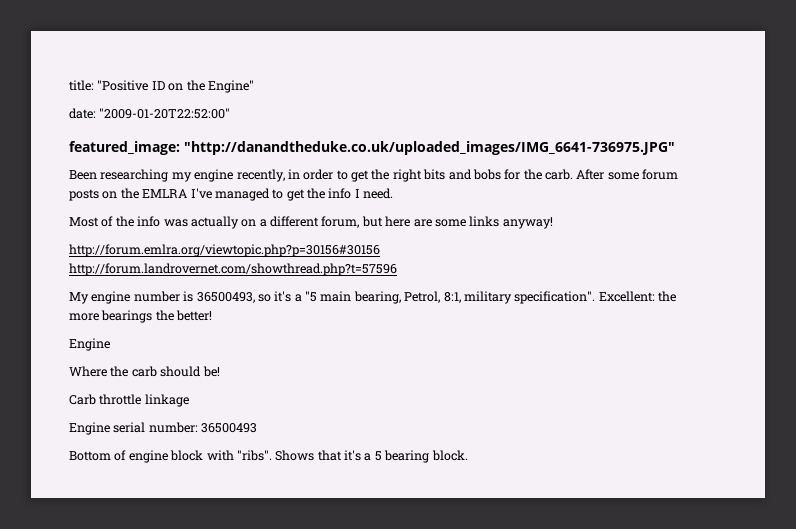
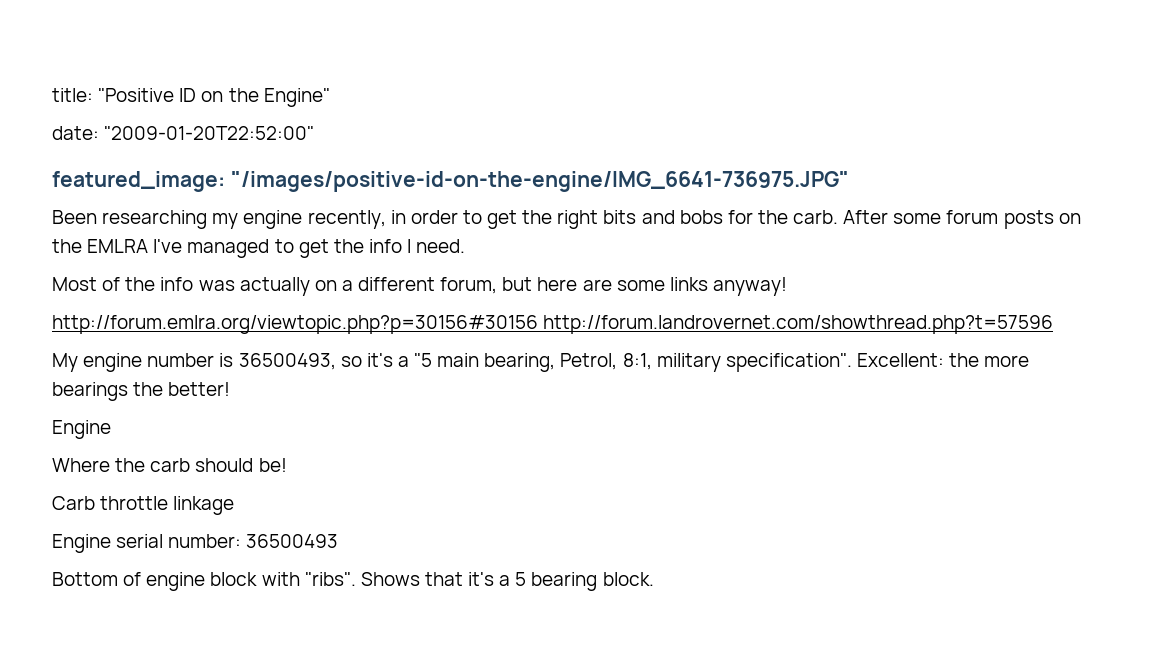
[184,141,675,155] "http://danandtheduke.co.uk/uploaded_images/IMG_6641-736975.JPG" -> [230,171,849,192] "/images/positive-id-on-the-engine/IMG_6641-736975.JPG"

